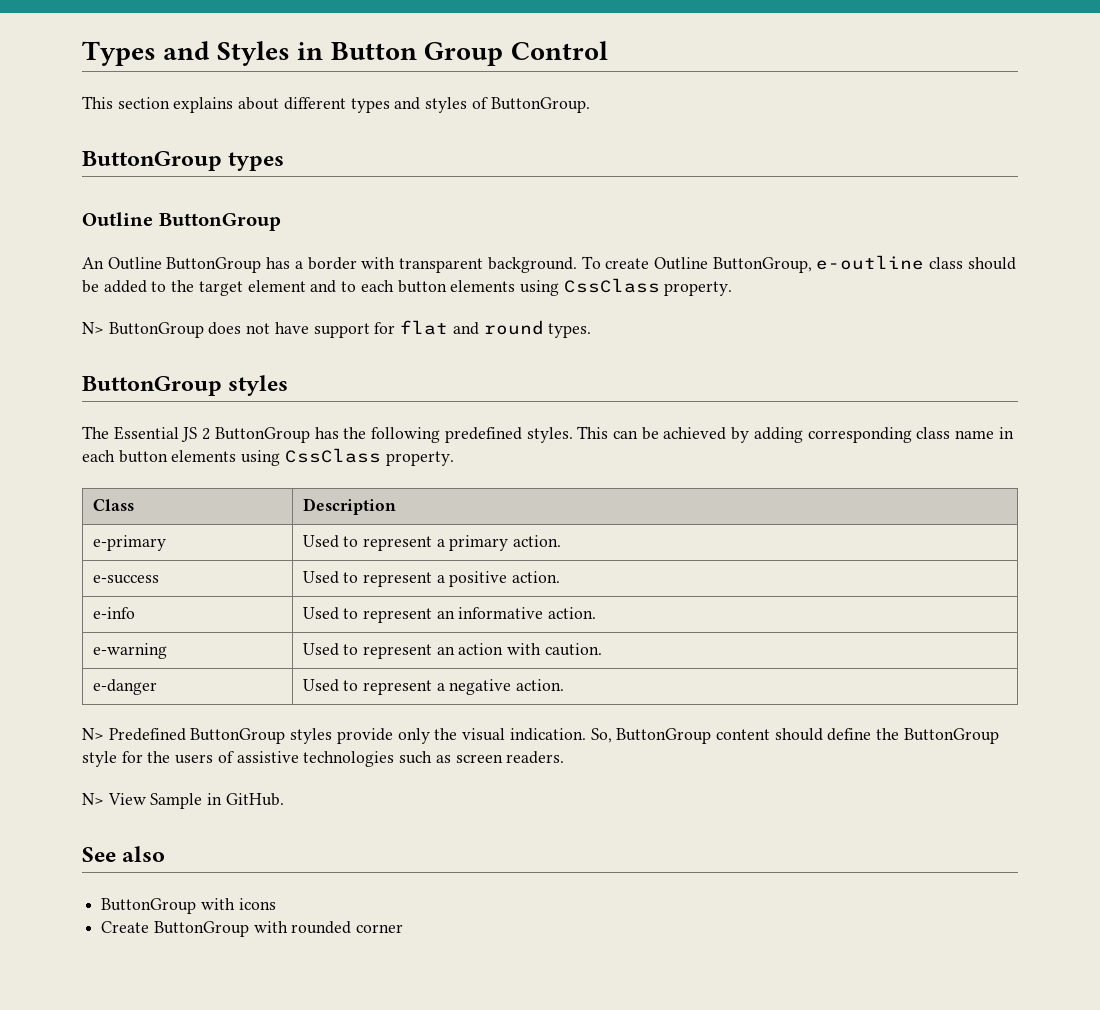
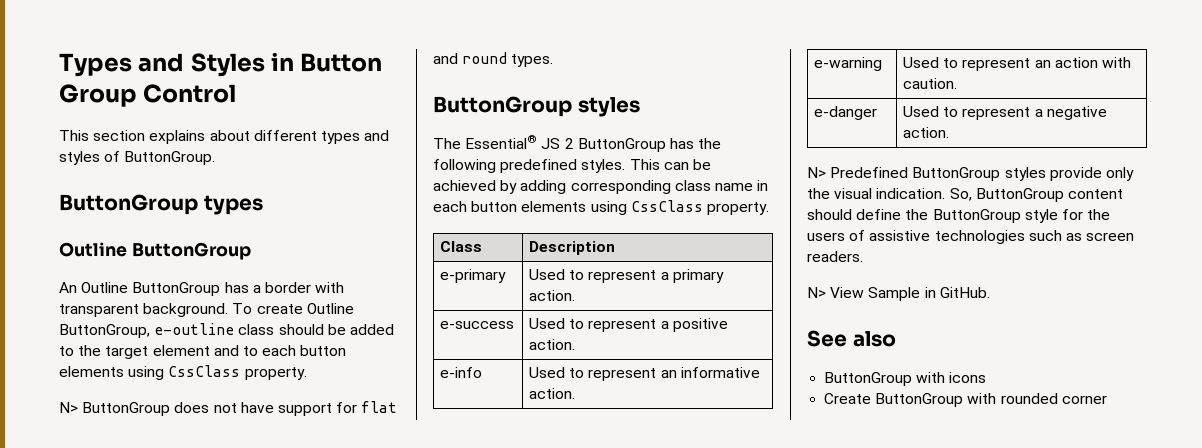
[113,426,179,440] Essential -> [465,135,538,149] Essential®

